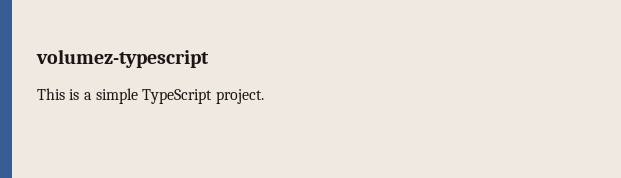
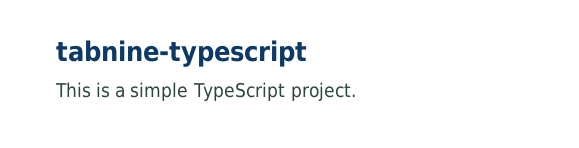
[36,49,209,68] volumez-typescript -> [56,40,307,67] tabnine-typescript

